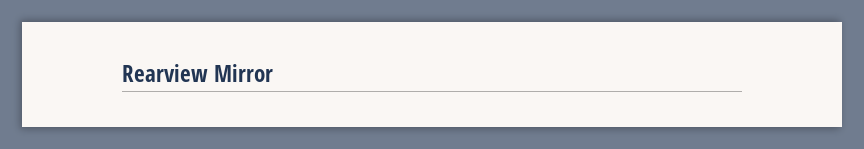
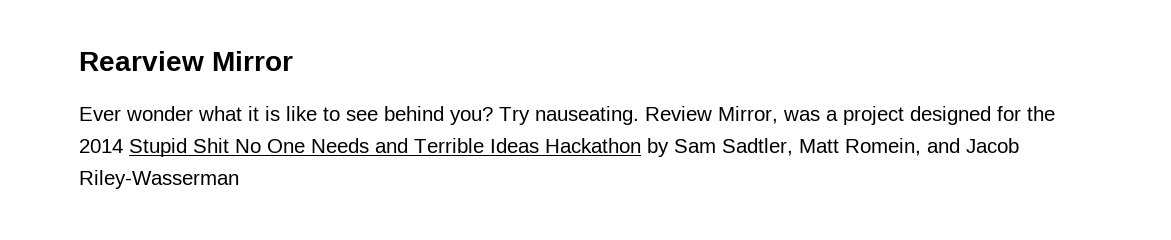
(274, 73) none -> [79,106,1055,125] [79,138,1019,157] [79,170,239,189] // Ever wonder what it is like to see behind you? Try nauseating. Review Mirror, was a project designed for the 2014 Stupid Shit No One Needs and Terrible Ideas Hackathon by Sam Sadtler, Matt Romein, and Jacob Riley-Wasserman

